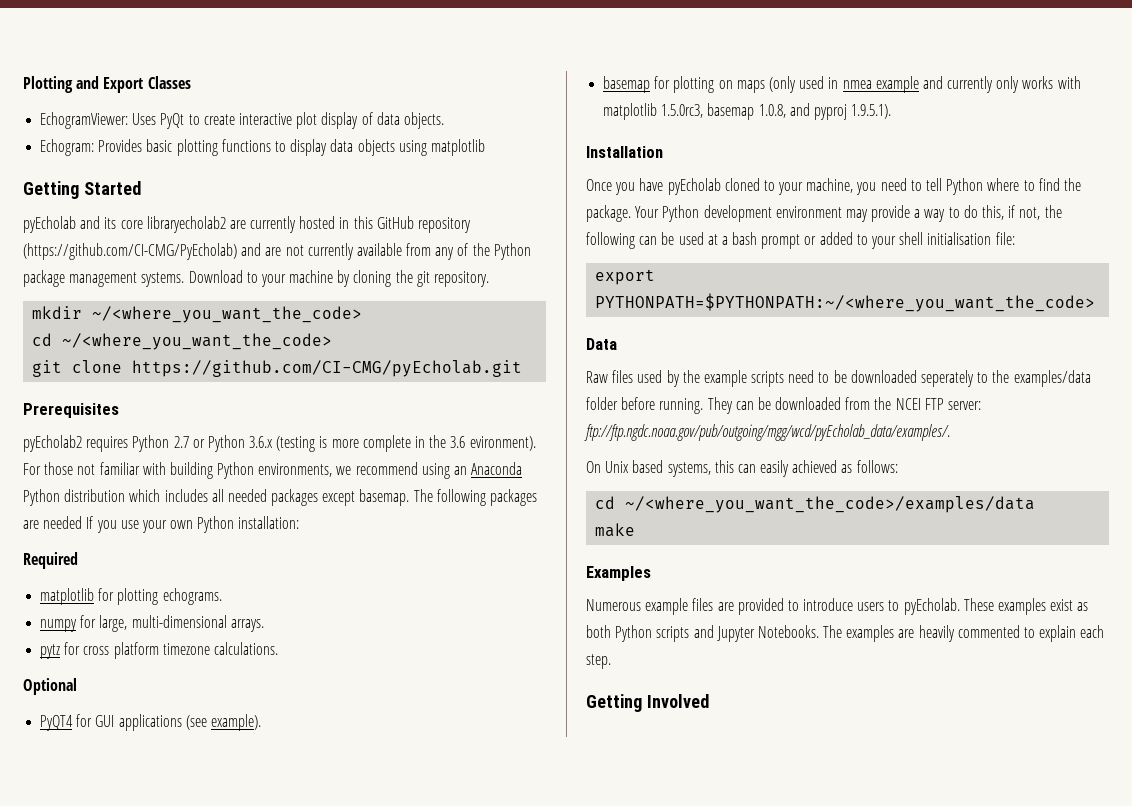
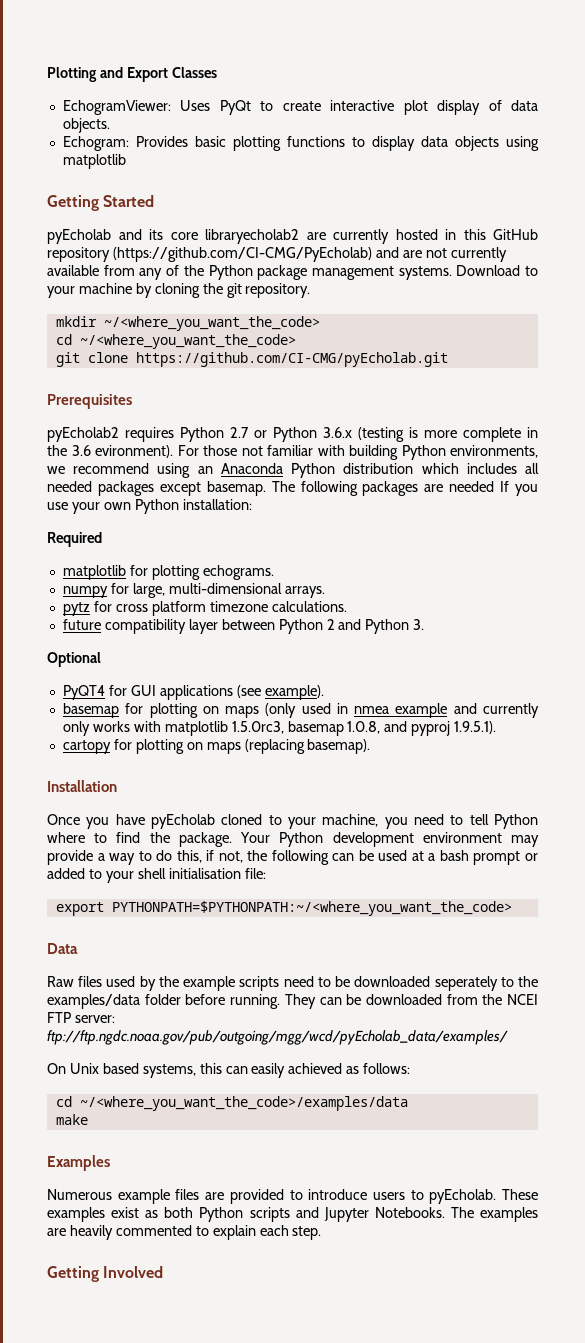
(278, 648) none -> [62,619,425,634] // future compatibility layer between Python 2 and Python 3.
(892, 111) none -> [62,739,371,754] // cartopy for plotting on maps (replacing basemap).
[584,424,950,441] ftp://ftp.ngdc.noaa.gov/pub/outgoing/mgg/wcd/pyEcholab_data/examples/. -> [47,1030,508,1045] ftp://ftp.ngdc.noaa.gov/pub/outgoing/mgg/wcd/pyEcholab_data/examples/

